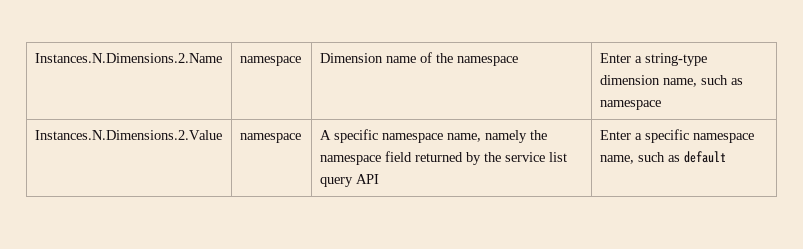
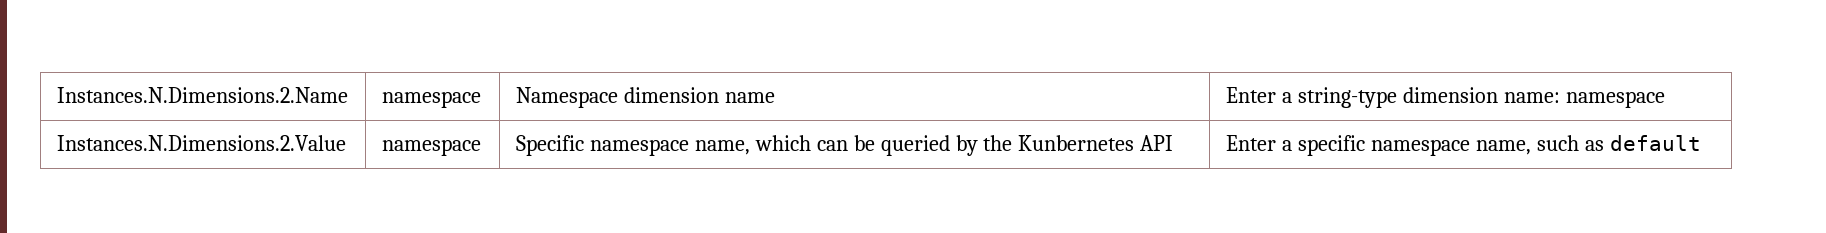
[319,53,383,63] Dimension -> [515,87,719,108] Namespace dimension
[419,52,518,66] of the namespace -> (775, 97) none
[662,75,743,87] name, such as -> [1503,92,1560,103] name:
[319,129,547,143] [319,151,567,165] [319,177,353,187] A specific namespace name, namely the namespace field returned by the service list query -> [515,135,1135,156] Specific namespace name, which can be queried by the Kunbernetes

